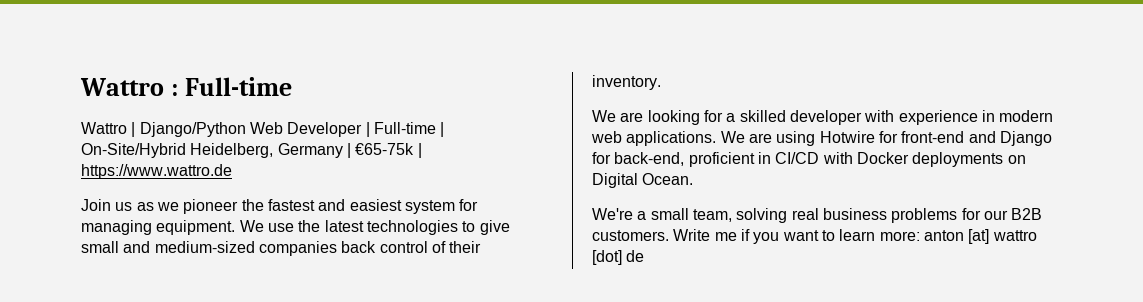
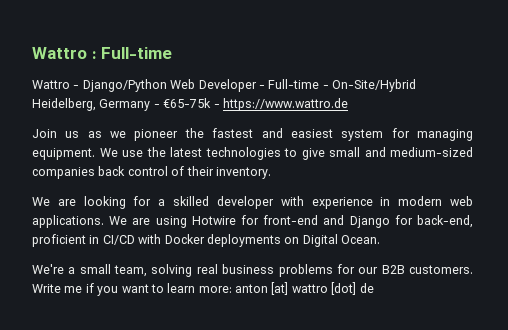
[131,122,136,137] | -> [73,85,80,89] -
[365,122,445,137] [81,143,422,158] | Full-time | On-Site/Hybrid Heidelberg, Germany | €65-75k | -> [258,79,416,92] [32,98,220,111] - Full-time - On-Site/Hybrid Heidelberg, Germany - €65-75k -

